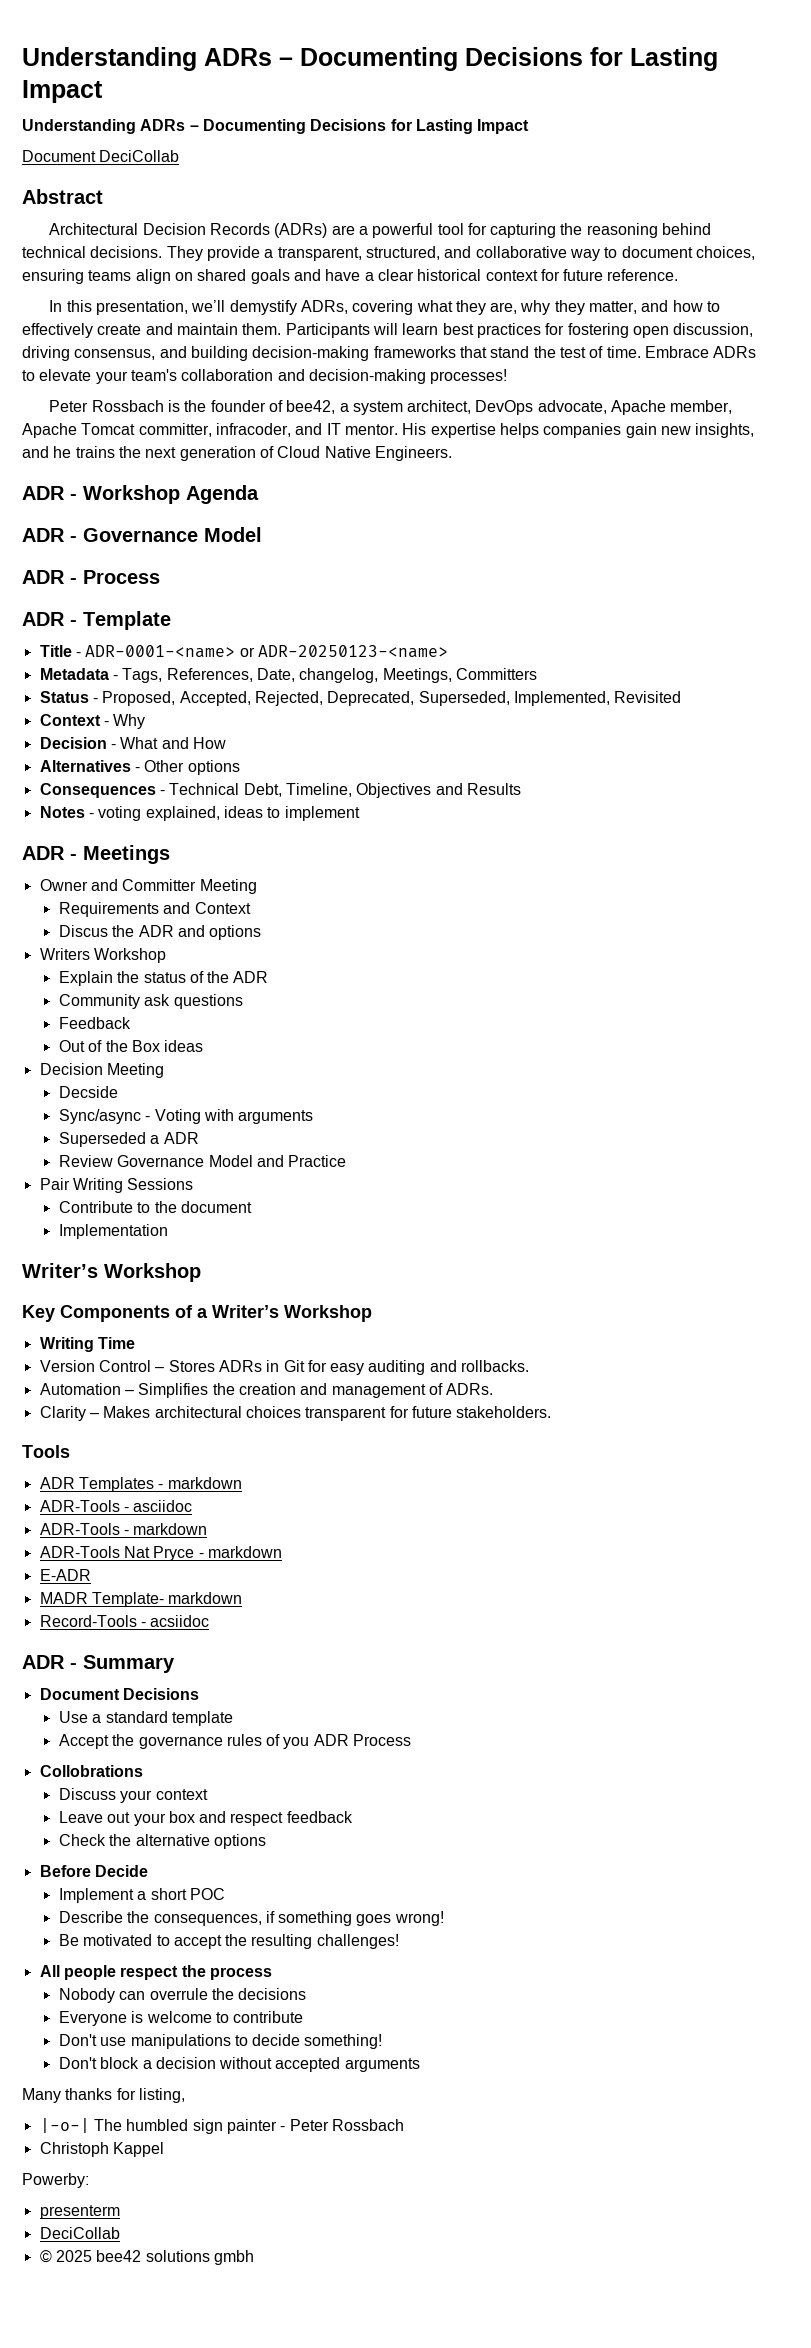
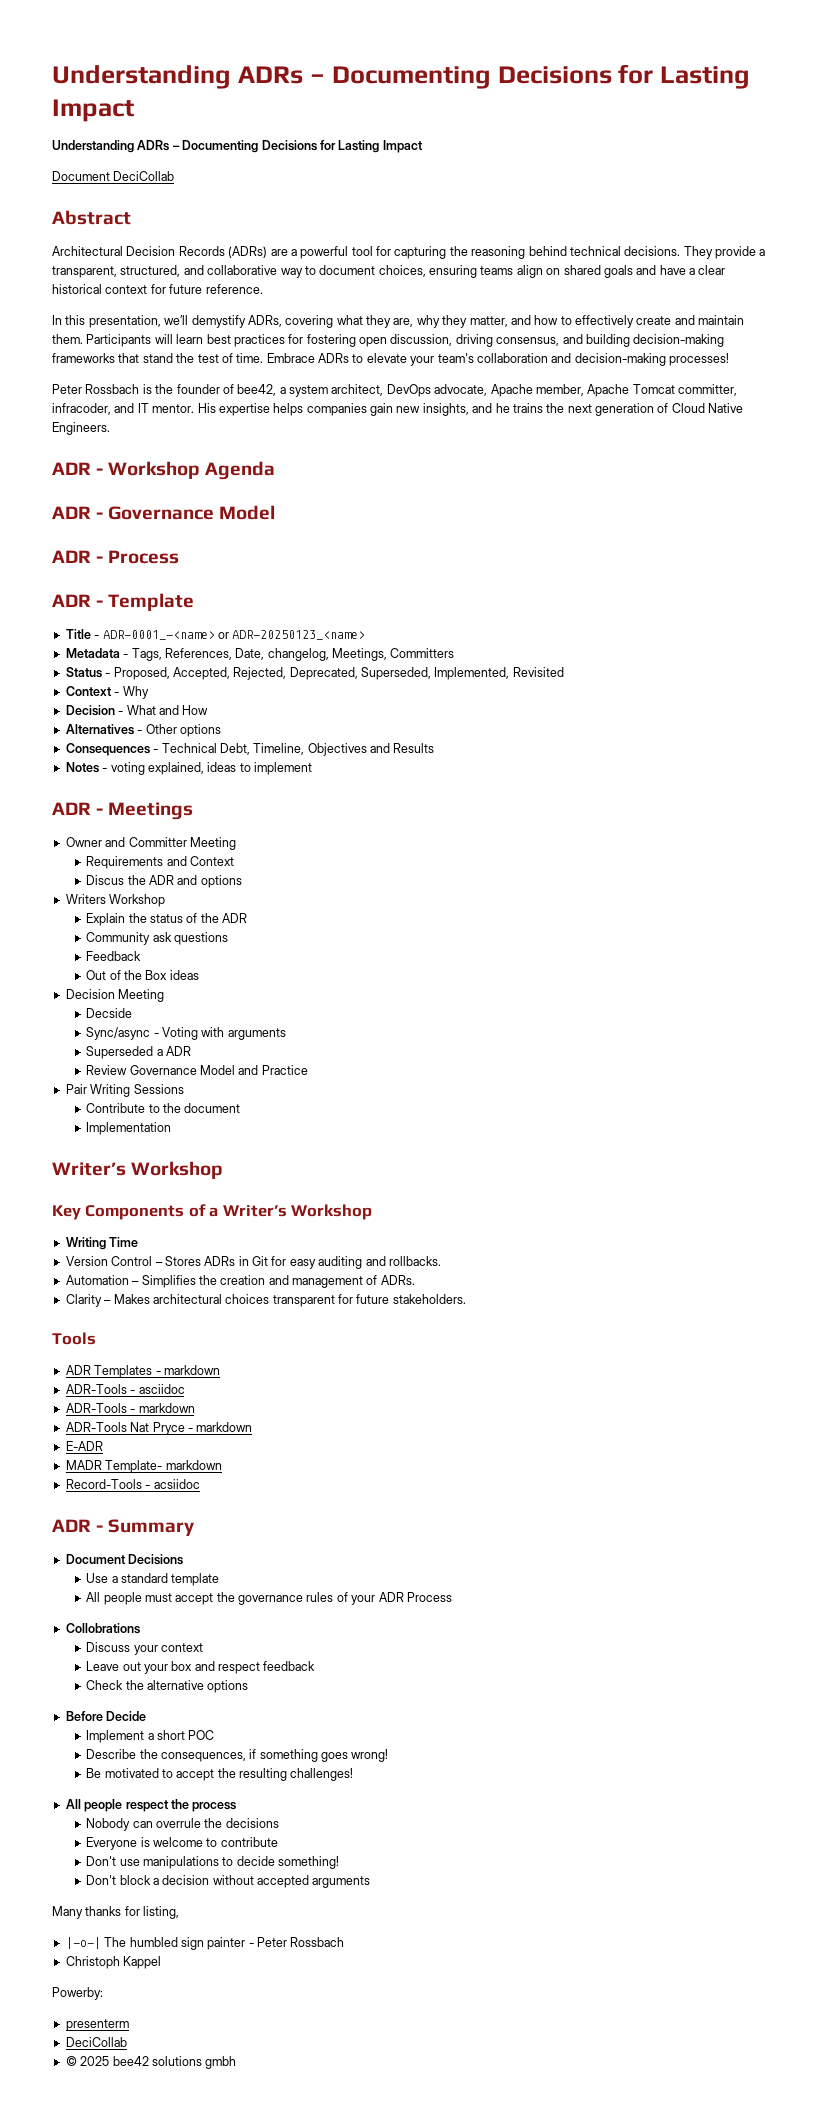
[85,645,448,658] ADR-0001-<name> or ADR-20250123-<name> -> [102,630,366,640] ADR-0001_-<name> or ADR-20250123_<name>
[58,1734,109,1749] Accept -> [86,1592,214,1605] All people must accept
[283,1737,310,1749] you -> [351,1595,376,1605] your

